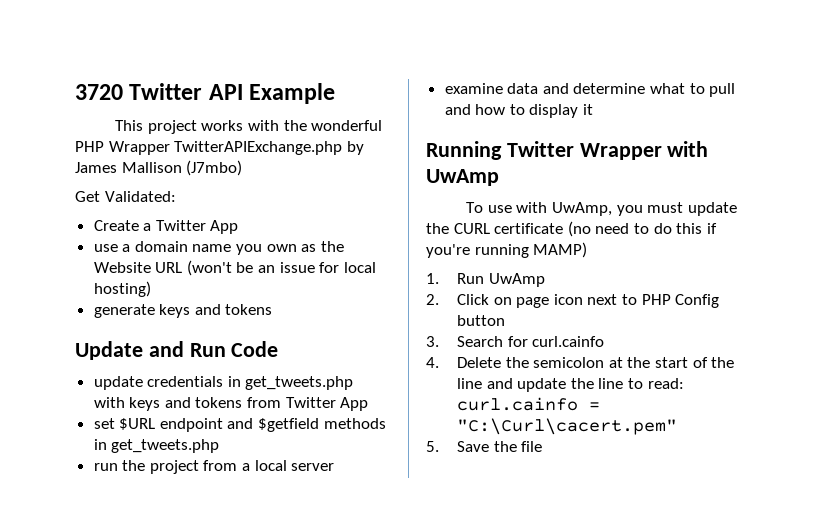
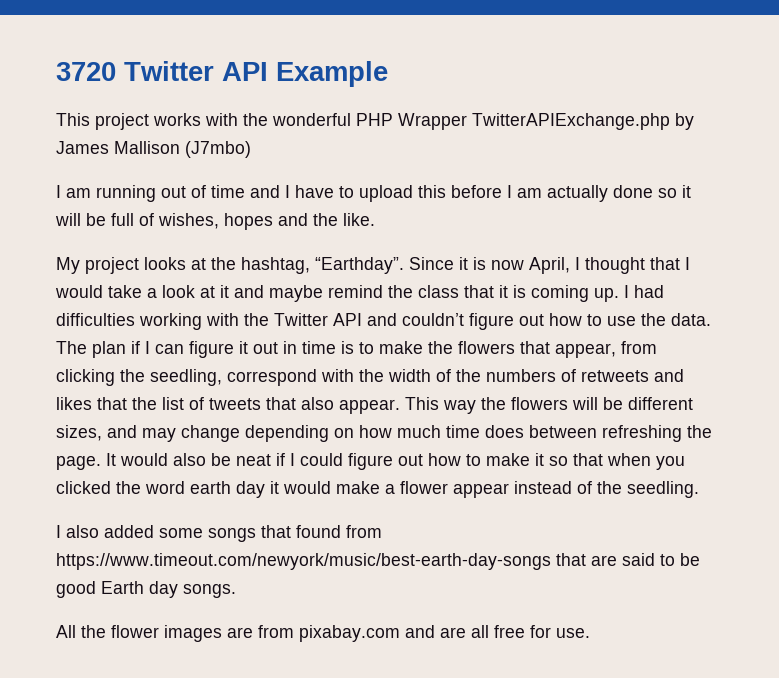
[75,191,176,202] [93,220,239,234] [93,241,344,255] [93,260,376,276] [93,281,151,297] [93,304,273,318] [75,341,279,360] [93,376,354,390] [93,397,369,411] [93,418,386,432] [93,439,220,453] [93,460,335,474] [444,83,736,97] [444,104,594,118] [426,141,709,160] [426,169,499,186] [466,202,737,216] [426,221,717,237] [426,242,588,258] [426,273,545,287] [426,294,720,308] [457,315,506,326] [426,336,605,347] [426,357,735,368] [457,378,684,392] [457,397,601,411] [457,418,678,435] [426,441,543,452] Get Validated: // Create a Twitter App // use a domain name you own as the Website URL (won't be an issue for local hosting) // generate keys and tokens // Update and Run Code // update credentials in get_tweets.php with keys and tokens from Twitter App // set $URL endpoint and $getfield methods in get_tweets.php // run the project from a local server // examine data and determine what to pull and how to display it // Running Twitter Wrapper with UwAmp // To use with UwAmp, you must update the CURL certificate (no need to do this if you're running MAMP) // 1. Run UwAmp // 2. Click on page icon next to PHP Config button // 3. Search for curl.cainfo // 4. Delete the semicolon at the start of the line and update the line to read: curl.cainfo = "C:\Curl\cacert.pem" // 5. Save the file -> [56,185,691,202] [55,213,375,230] [56,257,690,274] [55,285,664,302] [56,313,711,330] [56,341,657,358] [56,369,684,386] [56,397,693,414] [56,425,712,442] [56,453,685,470] [56,481,699,498] [56,525,382,542] [56,553,700,570] [56,581,236,598] [56,625,590,642] I am running out of time and I have to upload this before I am actually done so it will be full of wishes, hopes and the like. // My project looks at the hashtag, “Earthday”. Since it is now April, I thought that I would take a look at it and maybe remind the class that it is coming up. I had difficulties working with the Twitter API and couldn’t figure out how to use the data. The plan if I can figure it out in time is to make the flowers that appear, from clicking the seedling, correspond with the width of the numbers of retweets and likes that the list of tweets that also appear. This way the flowers will be different sizes, and may change depending on how much time does between refreshing the page. It would also be neat if I could figure out how to make it so that when you clicked the word earth day it would make a flower appear instead of the seedling. // I also added some songs that found from https://www.timeout.com/newyork/music/best-earth-day-songs that are said to be good Earth day songs. // All the flower images are from pixabay.com and are all free for use.

